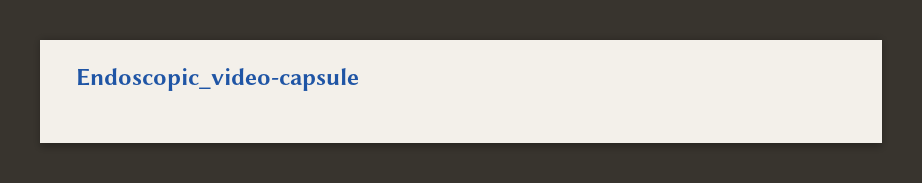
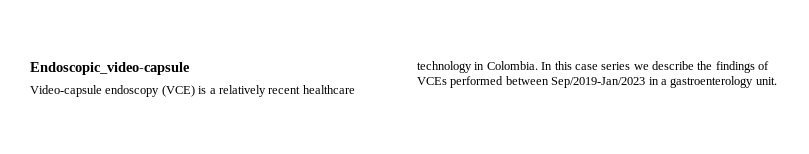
(359, 79) none -> [30,85,355,97] [417,61,770,73] [417,76,777,88] // Video-capsule endoscopy (VCE) is a relatively recent healthcare technology in Colombia. In this case series we describe the findings of VCEs performed between Sep/2019-Jan/2023 in a gastroenterology unit.

